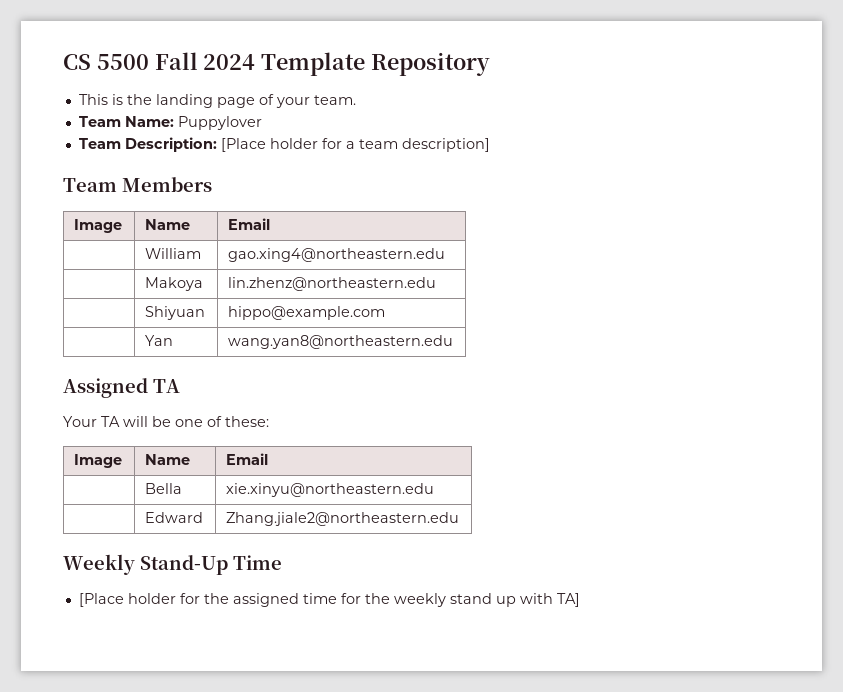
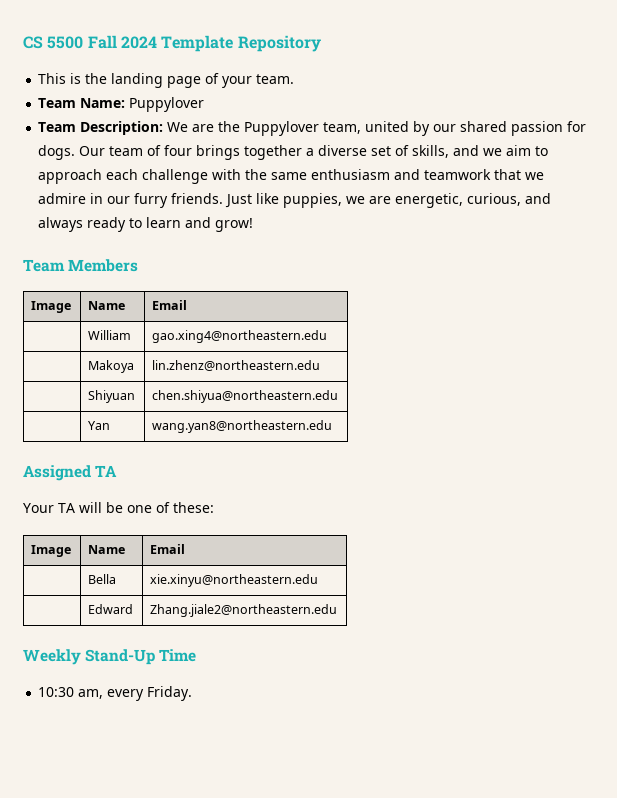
[220,138,490,152] [Place holder for a team description] -> [167,121,587,136] [38,145,549,160] [38,169,545,184] [38,193,552,208] [38,217,254,232] We are the Puppylover team, united by our shared passion for dogs. Our team of four brings together a diverse set of skills, and we aim to approach each challenge with the same enthusiasm and teamwork that we admire in our furry friends. Just like puppies, we are energetic, curious, and always ready to learn and grow!
[228,306,386,320] hippo@example.com -> [152,390,339,403] chen.shiyua@northeastern.edu
[78,593,580,607] [Place holder for the assigned time for the weekly stand up with TA] -> [38,686,193,701] 10:30 am, every Friday.

